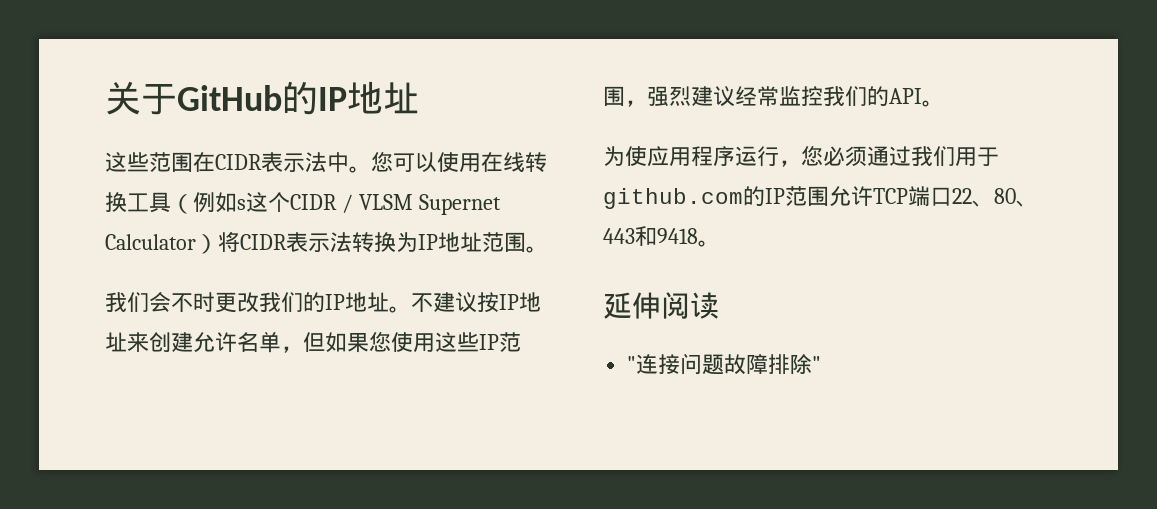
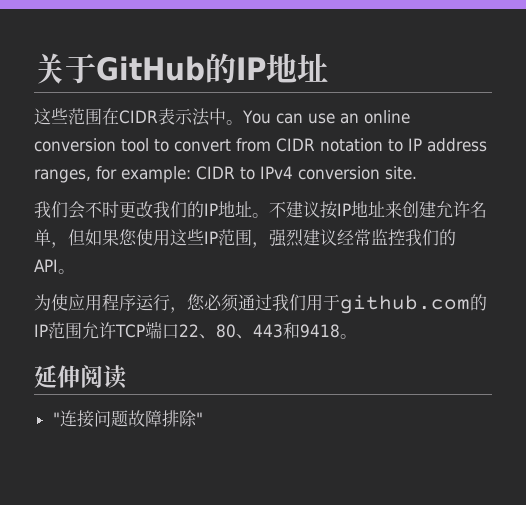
[371,151,547,173] [105,192,501,215] [105,231,548,254] 您可以使用在线转换工具（例如s这个CIDR / VLSM Supernet Calculator）将CIDR表示法转换为IP地址范围。 -> [242,110,410,124] [34,138,487,152] [34,166,417,183] You can use an online conversion tool to convert from CIDR notation to IP address ranges, for example: CIDR to IPv4 conversion site.

